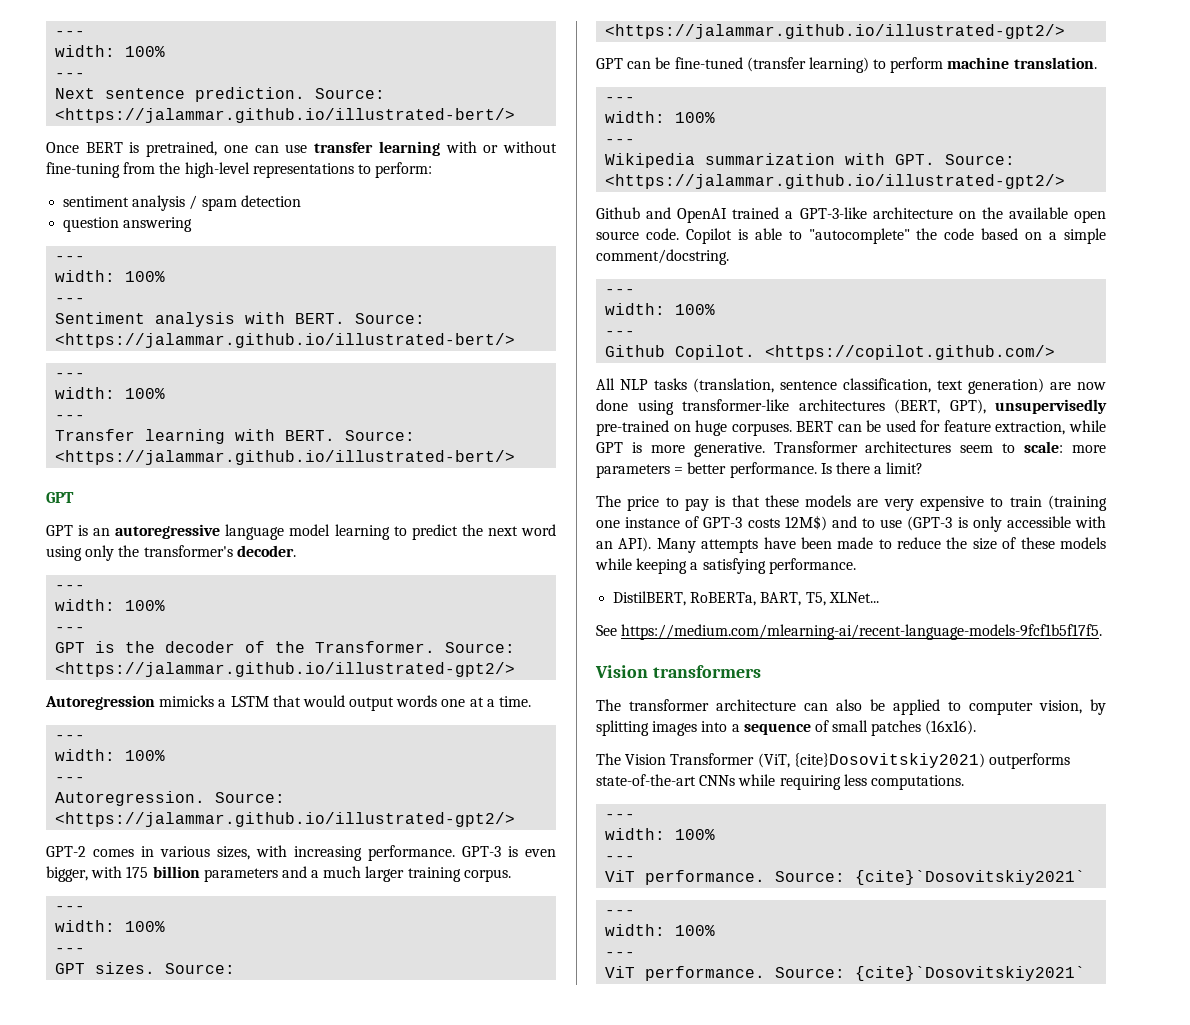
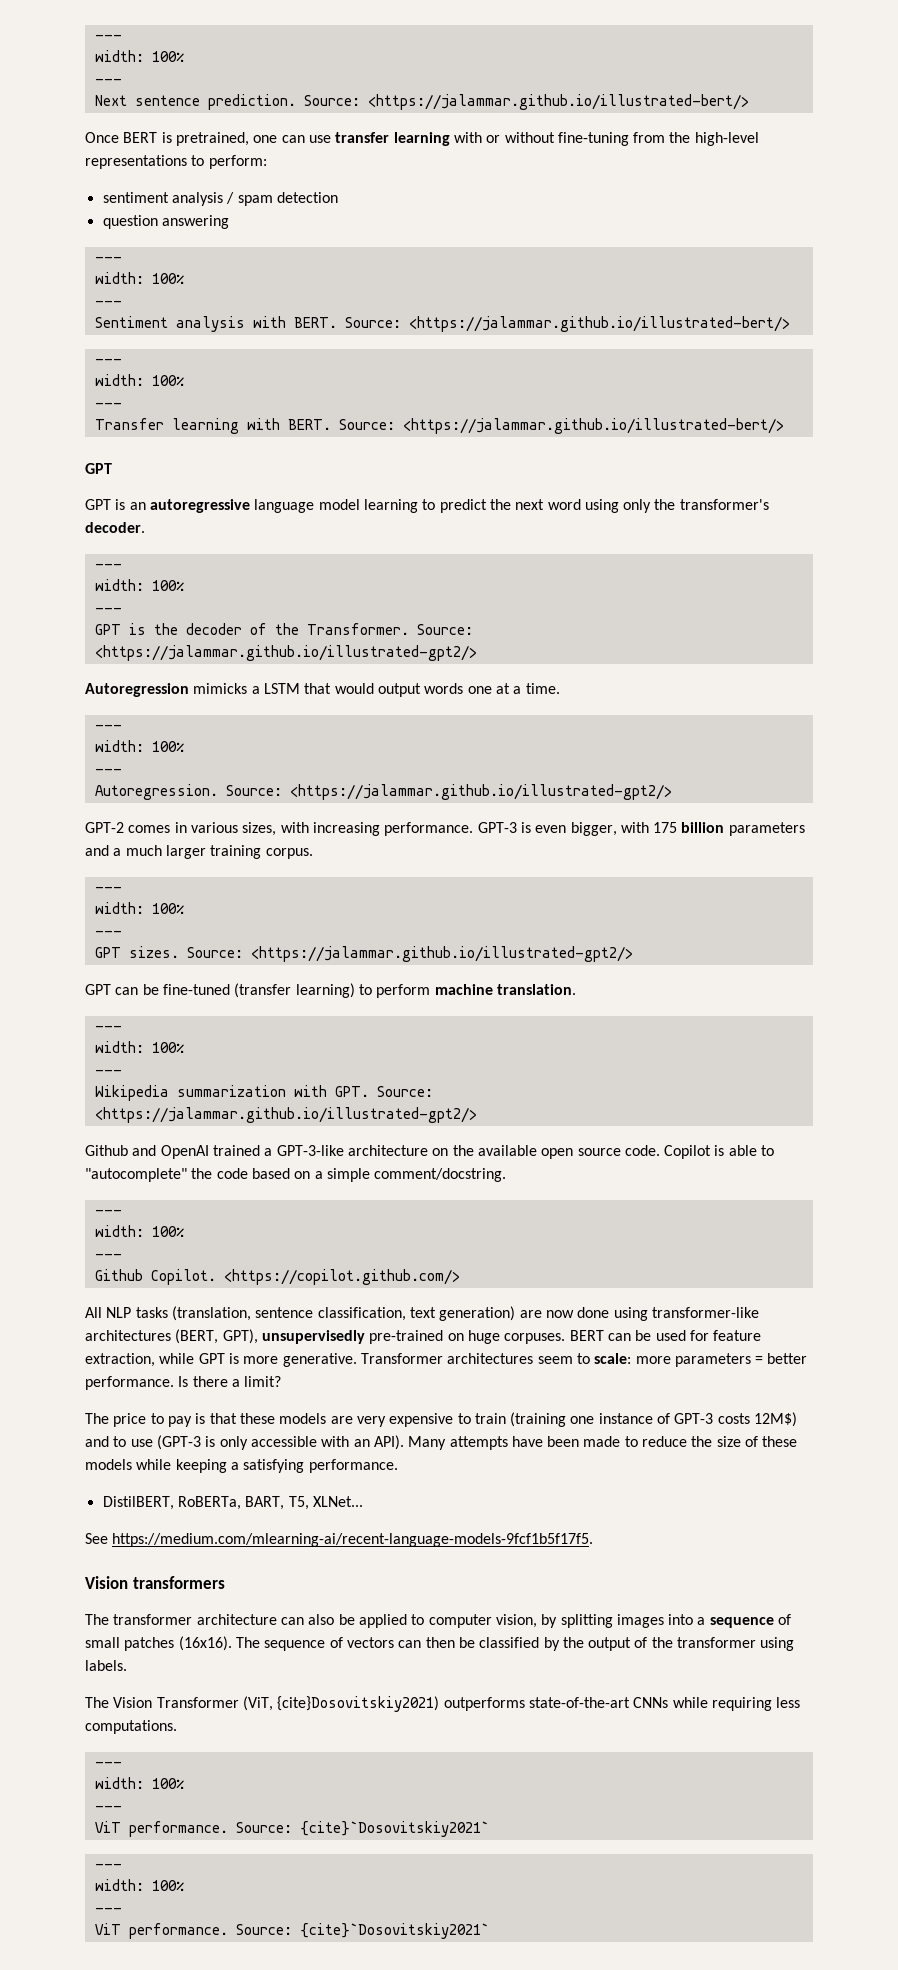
(977, 727) none -> [235,1637,795,1651] [85,1660,127,1671] The sequence of vectors can then be classified by the output of the transformer using labels.

